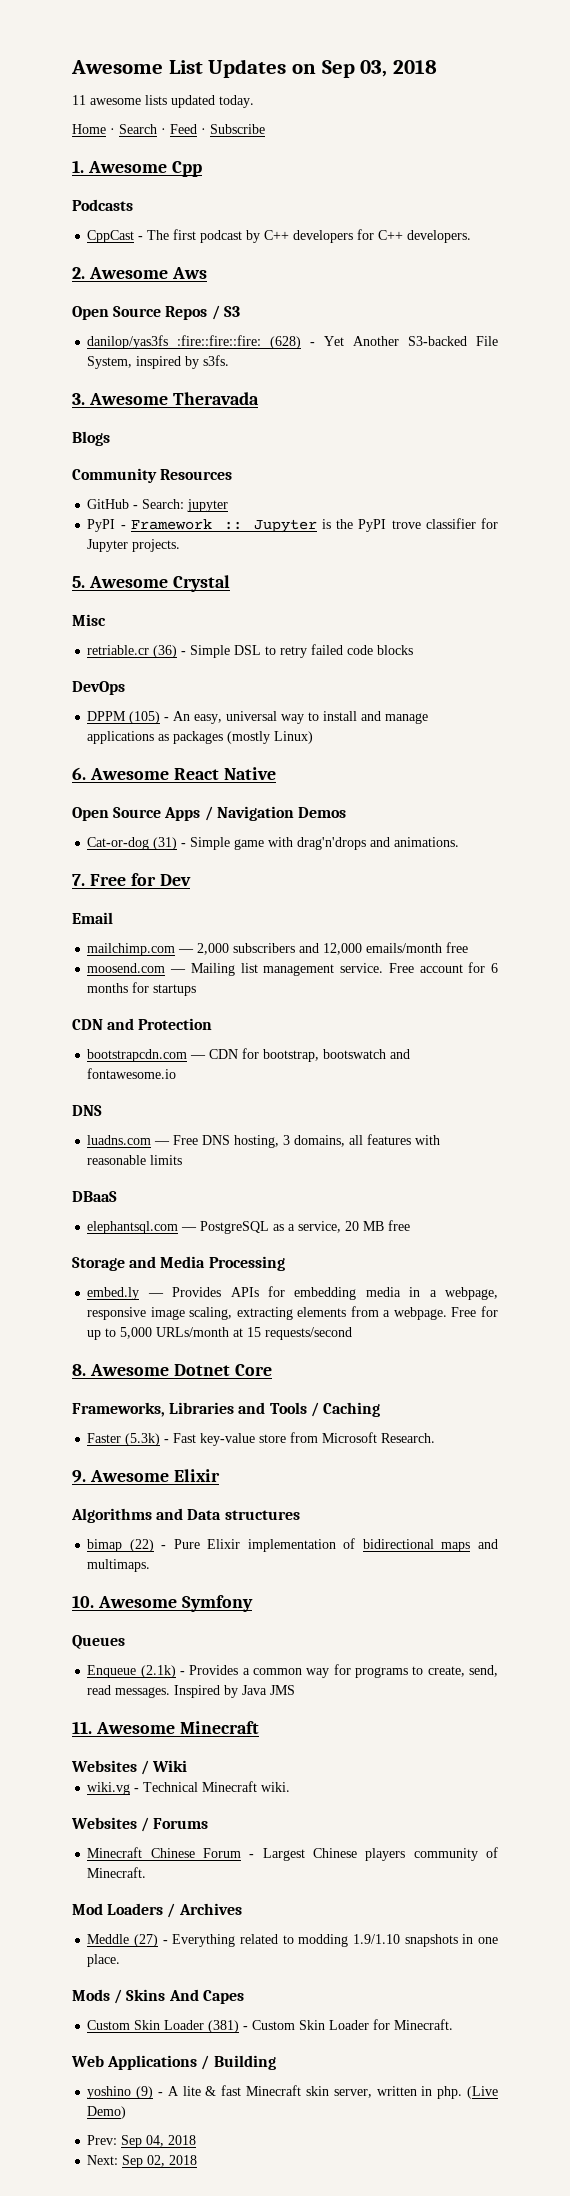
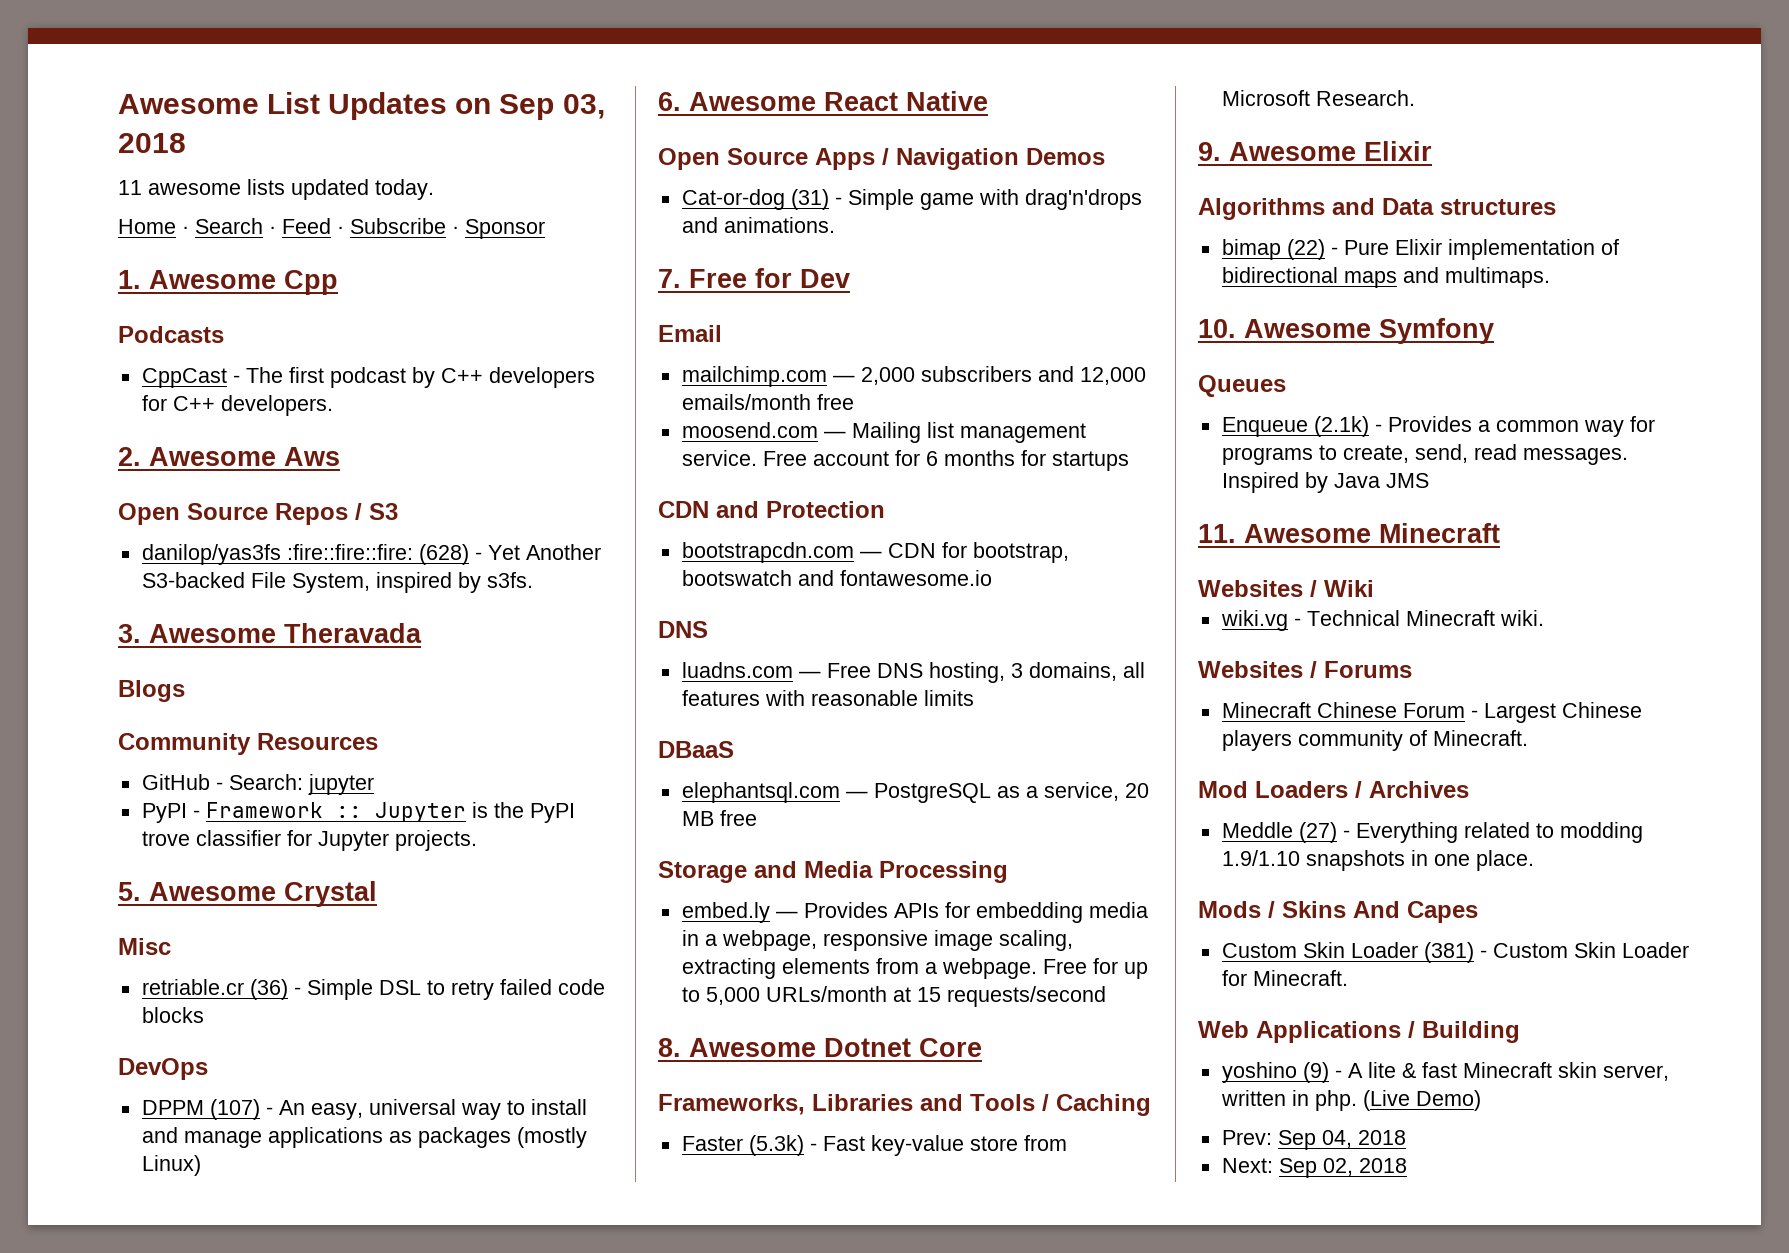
(265, 129) none -> [452,219,545,239] · Sponsor
[129,711,161,724] (105) -> [209,1099,260,1120] (107)

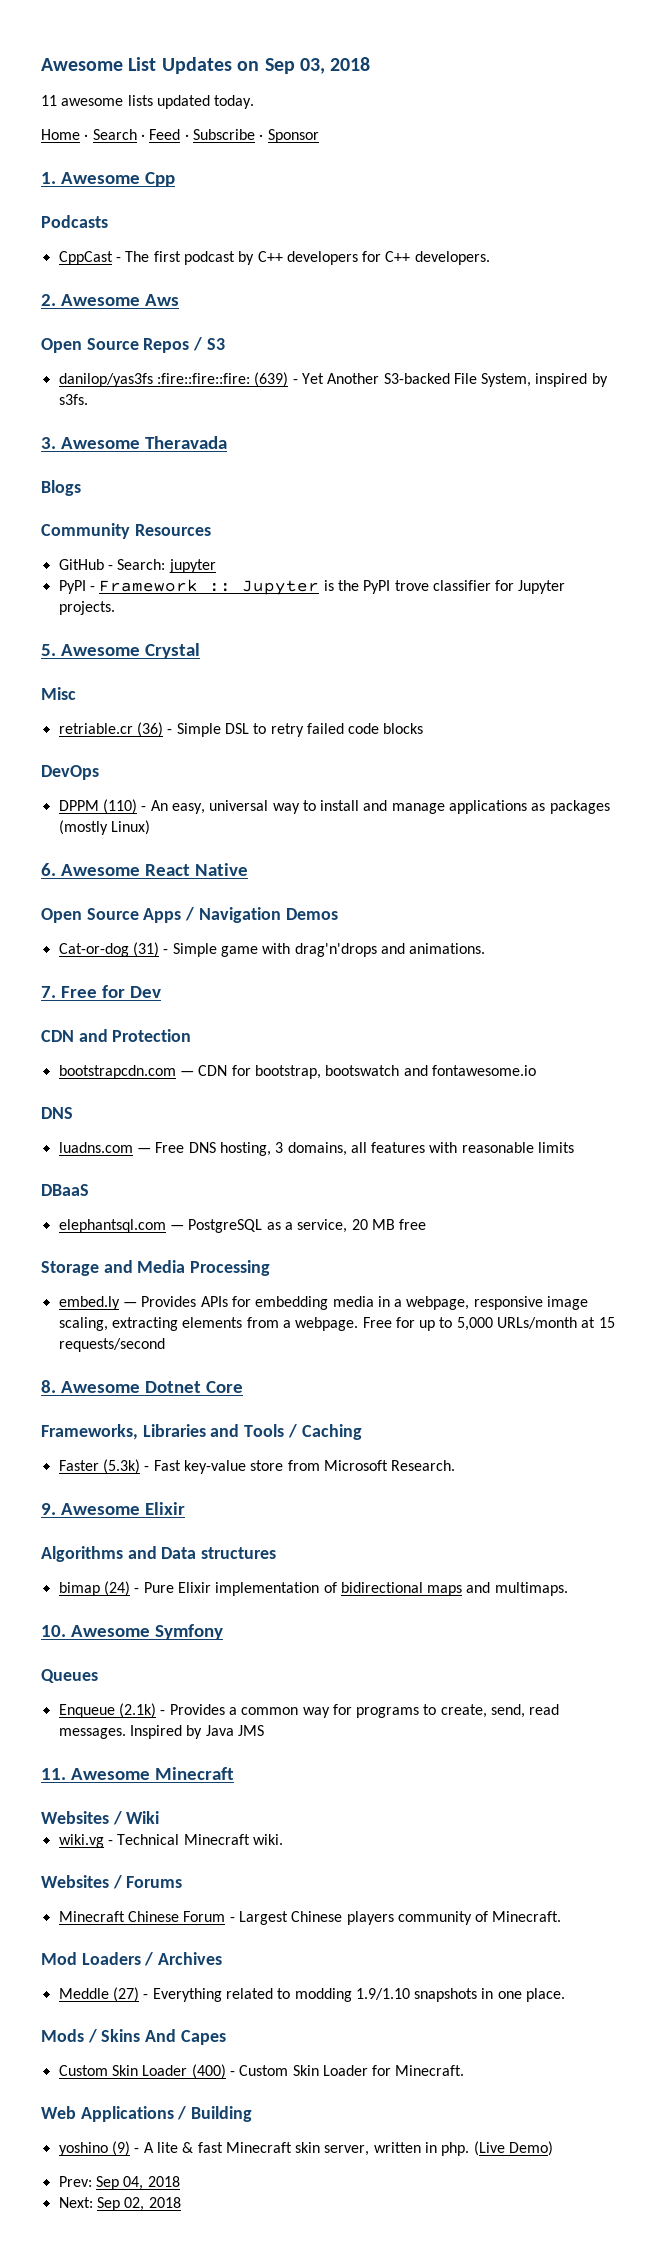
[418,544,469,565] (628) -> [254,372,289,387] (639)
[209,1099,260,1120] (107) -> [102,799,137,814] (110)
[658,325,722,342] [681,366,1146,387] [681,394,854,410] [681,422,1086,443] [681,450,1129,471] // Email // mailchimp.com — 2,000 subscribers and 12,000 emails/month free // moosend.com — Mailing list management service. Free account for 6 months for startups -> (161, 992) none
[1286,239,1325,260] (22) -> [103,1581,130,1596] (24)
[1423,942,1474,963] (381) -> [191,2064,226,2079] (400)

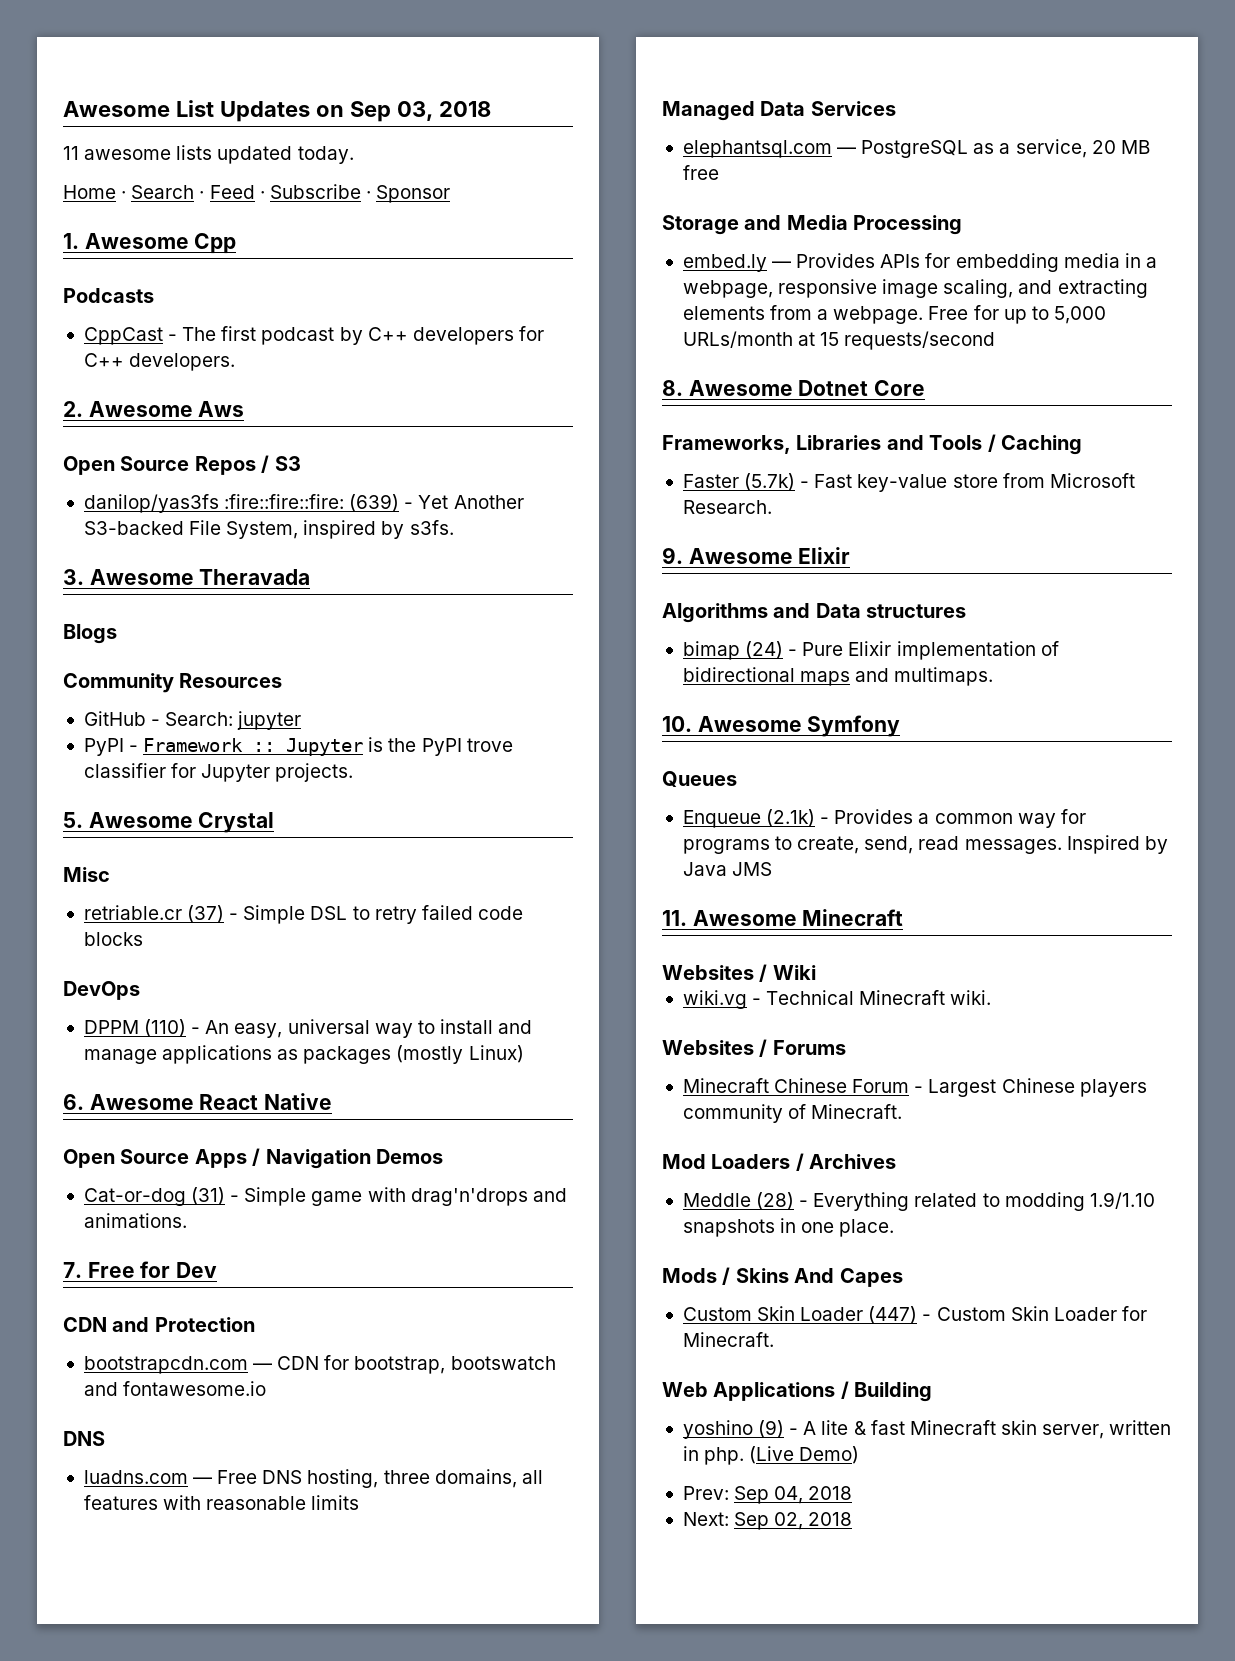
[136,722,163,737] (36) -> [187,905,225,923] (37)
[275,1142,284,1153] 3 -> [383,1470,430,1484] three
[41,1184,89,1196] DBaaS -> [662,101,896,121] Managed Data Services
(108, 1324) none -> [1018,280,1053,294] and
[102,1459,140,1474] (5.3k) -> [744,473,796,491] (5.7k)
[112,1987,139,2002] (27) -> [756,1192,795,1210] (28)
[191,2064,226,2079] (400) -> [868,1306,918,1324] (447)

